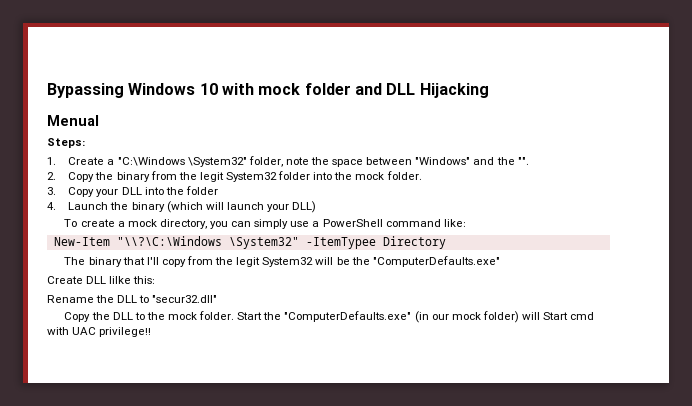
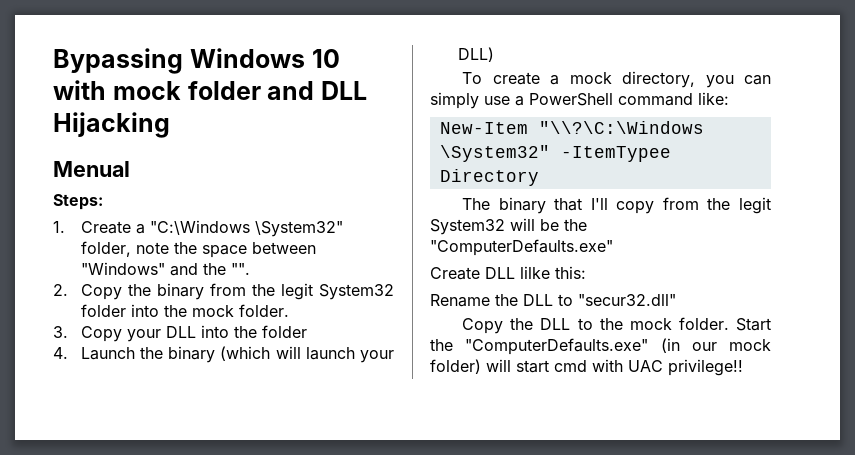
[543,312,569,320] Start -> [516,360,549,373] start

